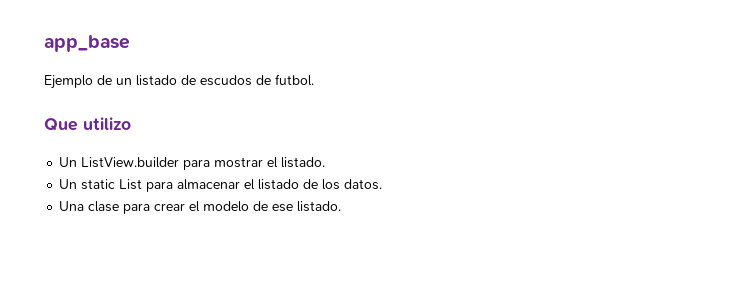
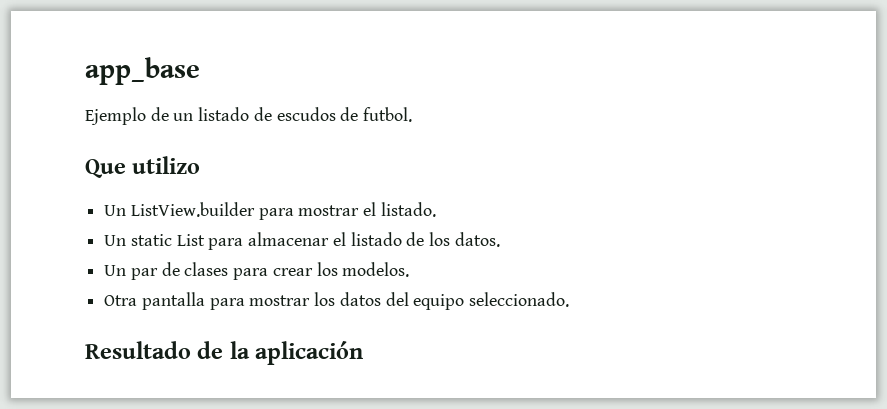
[59,201,342,214] Una clase para crear el modelo de ese listado. -> [104,262,410,280] [104,292,570,310] [85,341,364,365] Un par de clases para crear los modelos. // Otra pantalla para mostrar los datos del equipo seleccionado. // Resultado de la aplicación

